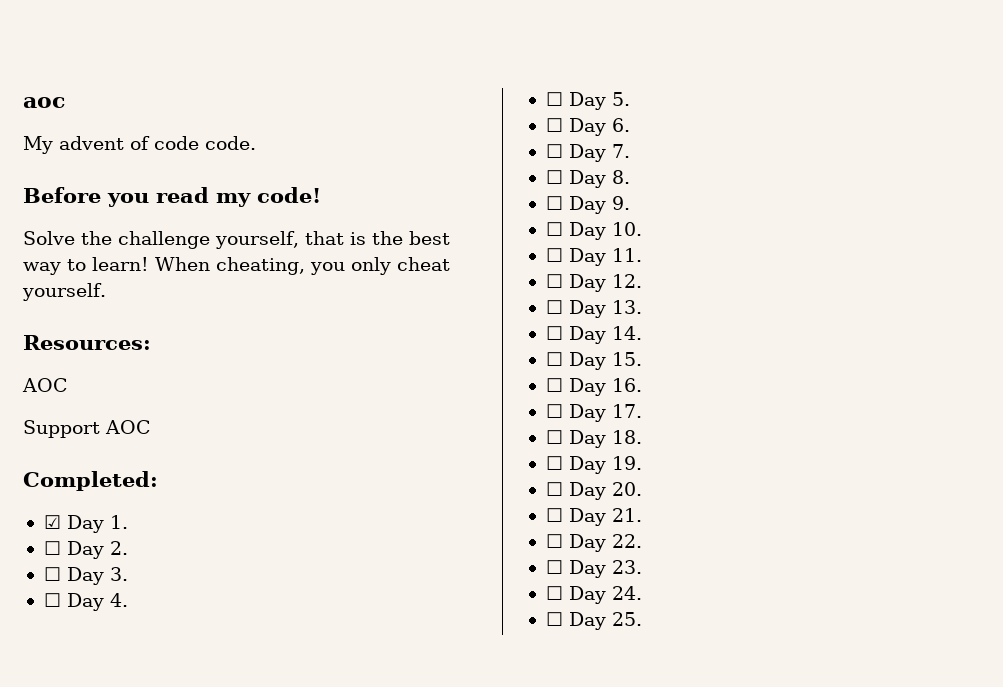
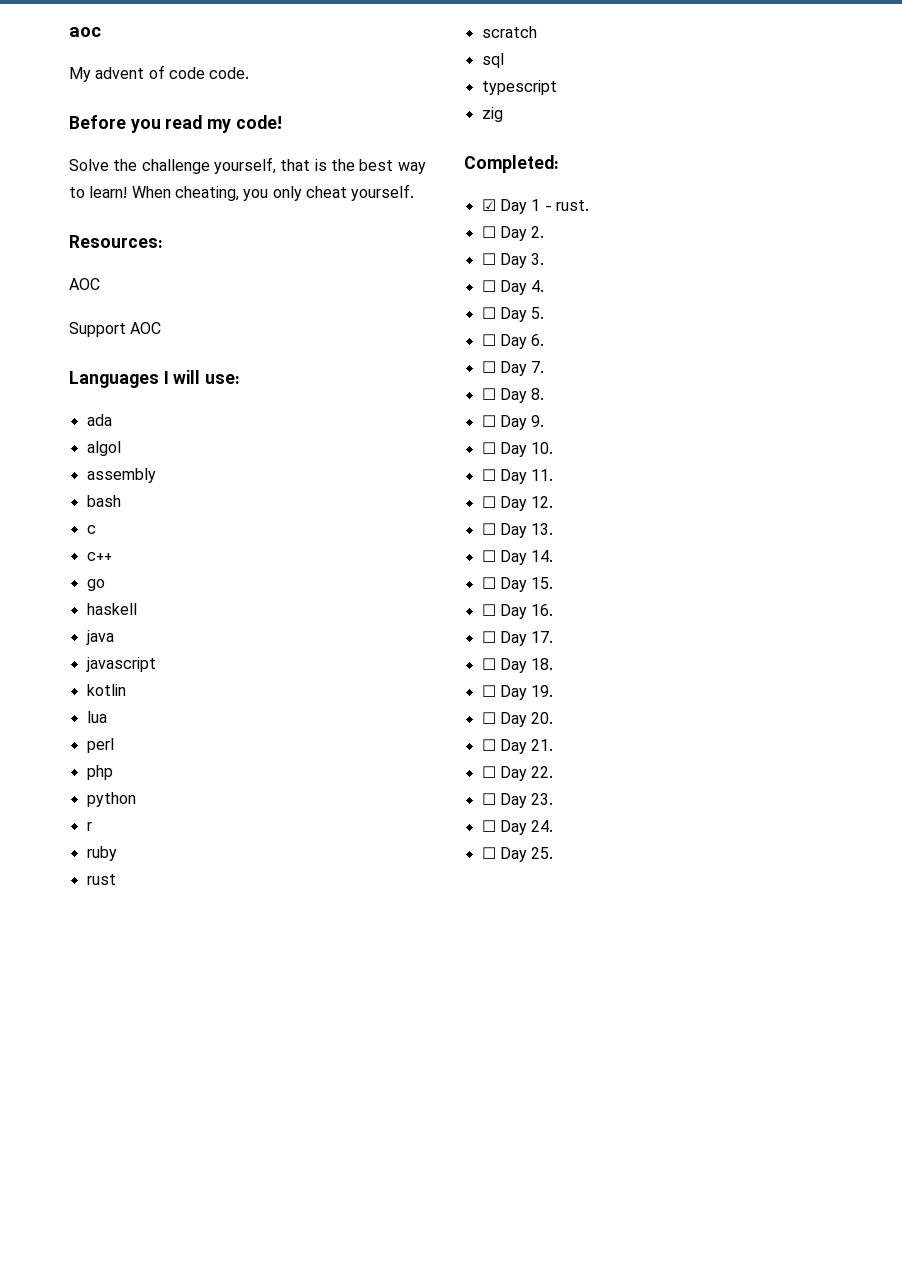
(151, 427) none -> [69,370,241,388] [86,414,112,426] [86,441,121,456] [86,468,156,483] [86,495,121,507] [86,525,96,534] [86,552,112,561] [86,579,105,591] [86,603,137,615] [85,630,114,645] [85,657,156,672] [86,684,126,696] [86,711,107,723] [86,738,114,753] [86,765,113,780] [86,792,136,807] [86,822,92,831] [86,846,117,861] [86,874,116,885] [481,26,537,38] [481,53,504,68] [481,80,557,95] [481,107,503,122] // Languages I will use: // ada // algol // assembly // bash // c // c++ // go // haskell // java // javascript // kotlin // lua // perl // php // python // r // ruby // rust // scratch // sql // typescript // zig
[109,515,128,529] 1. -> [531,199,589,211] 1 - rust.

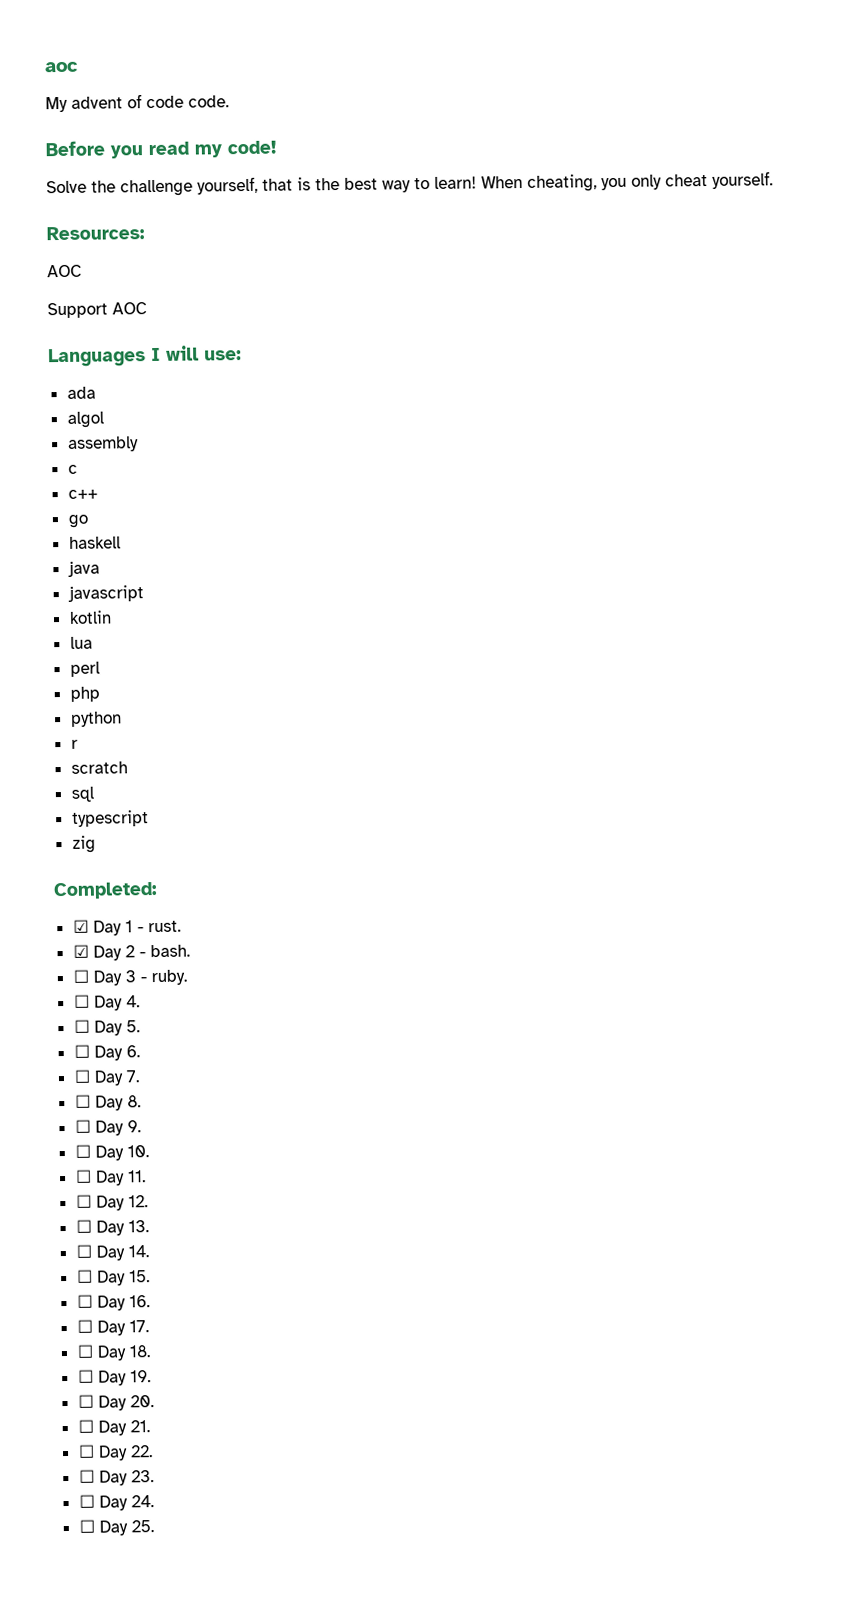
[86,495,121,507] // bash -> (139, 444) none
[86,846,117,861] [86,874,116,885] // ruby // rust -> (78, 744) none
[481,226,545,241] [481,253,545,268] ☐ Day 2. // ☐ Day 3. -> [72,944,190,961] [72,969,187,986] ☑ Day 2 - bash. // ☐ Day 3 - ruby.

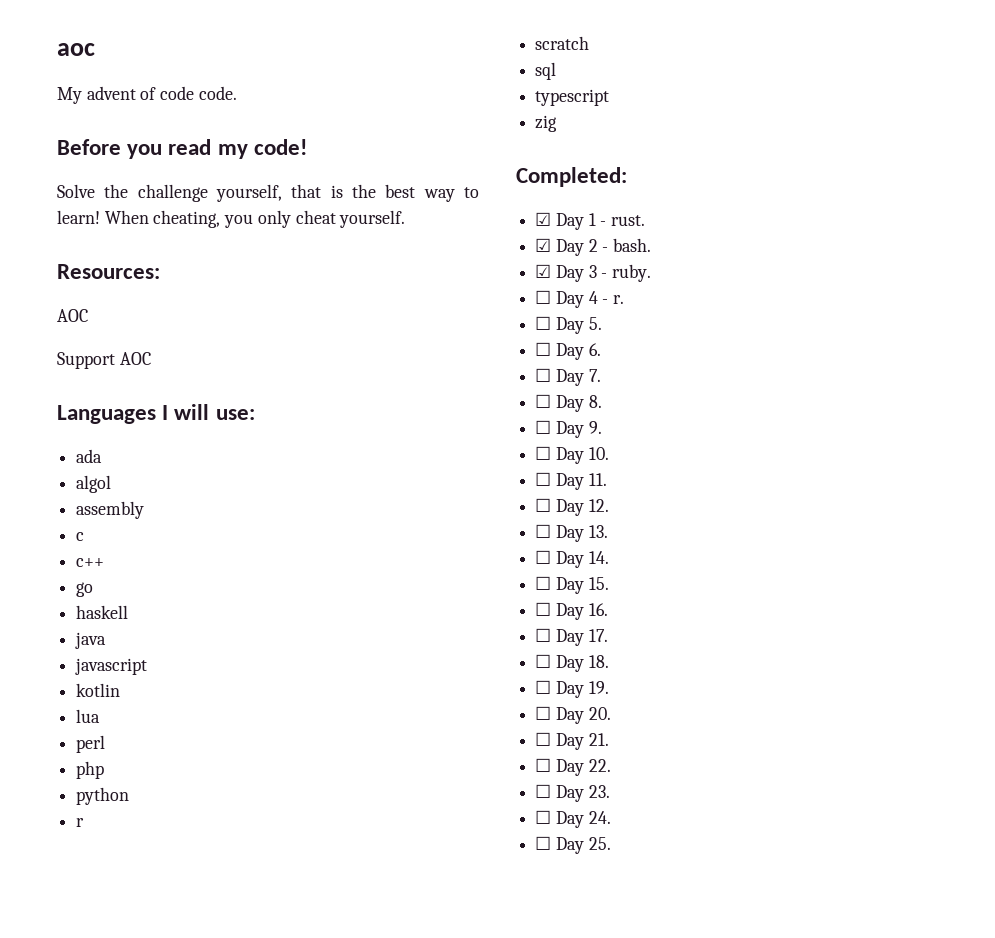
[72,969,89,983] ☐ -> [535,264,552,278] ☑
[125,995,140,1008] 4. -> [588,291,625,304] 4 - r.

